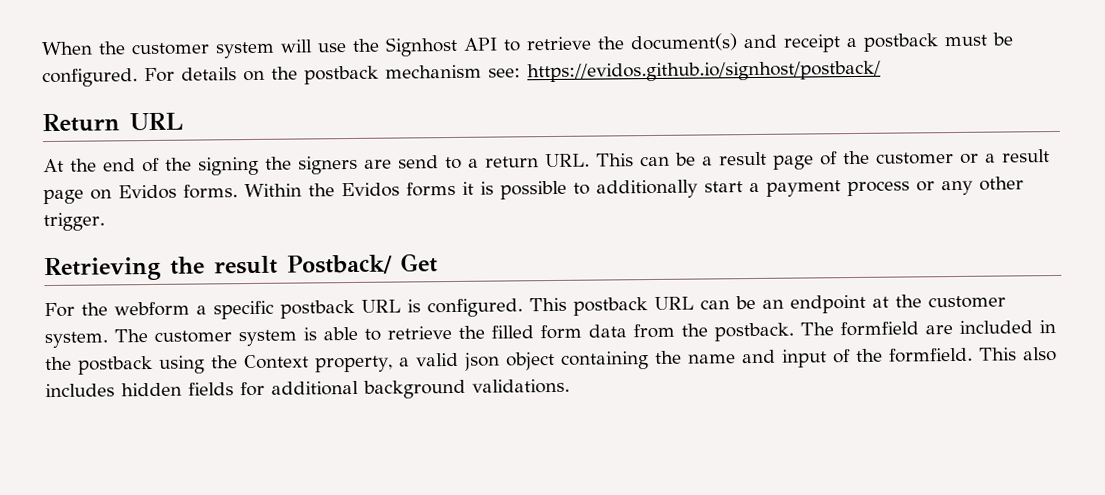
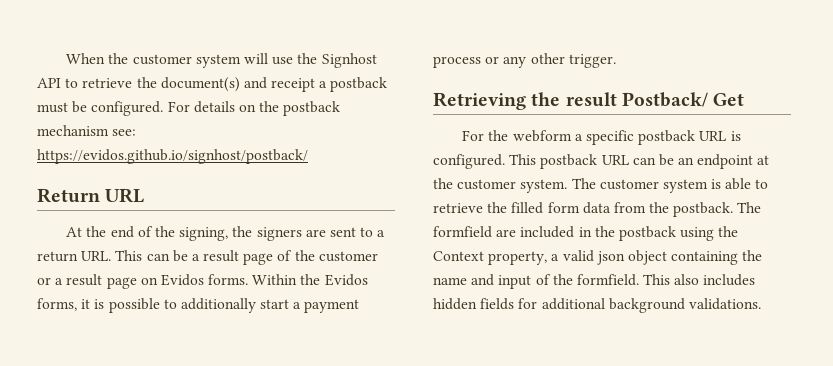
[198,156,259,176] signing -> [179,227,229,241] signing,
[398,155,439,169] send -> [329,227,356,237] sent
[406,181,456,197] forms -> [37,298,77,311] forms,

